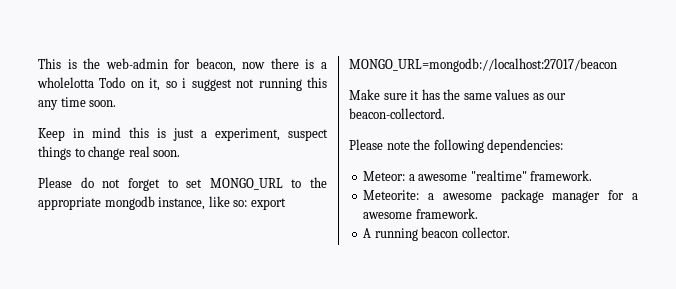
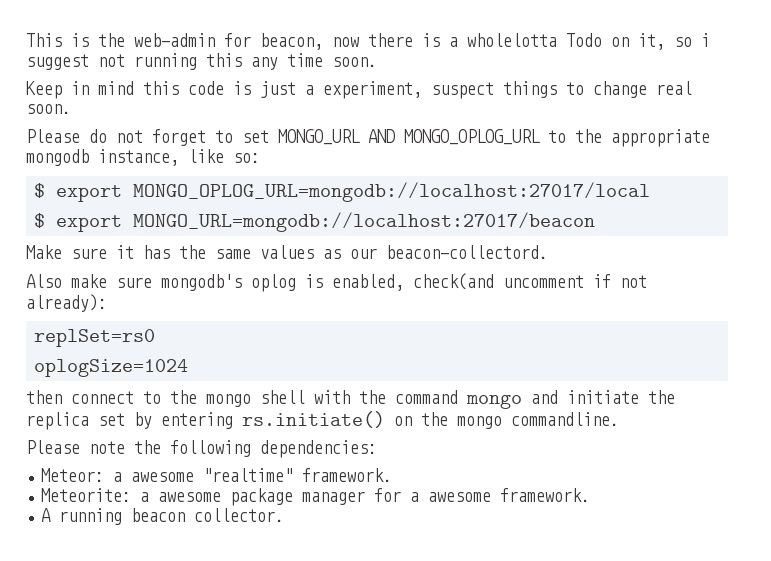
(149, 132) none -> [188,81,224,95] code
(283, 184) none -> [368,129,540,145] AND MONGO_OPLOG_URL
(248, 203) none -> [34,182,651,202] [34,213,46,228] // $ export MONGO_OPLOG_URL=mongodb://localhost:27017/local // $
(445, 113) none -> [26,273,647,292] [26,294,107,312] [34,329,156,347] [34,359,189,377] [26,390,675,409] [26,411,619,430] // Also make sure mongodb's oplog is enabled, check(and uncomment if not already): // replSet=rs0 // oplogSize=1024 // then connect to the mongo shell with the command mongo and initiate the replica set by entering rs.initiate() on the mongo commandline.

